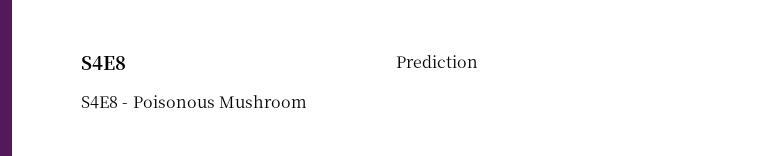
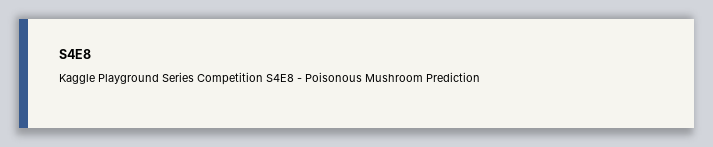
(126, 63) none -> [59,72,263,85] Kaggle Playground Series Competition

